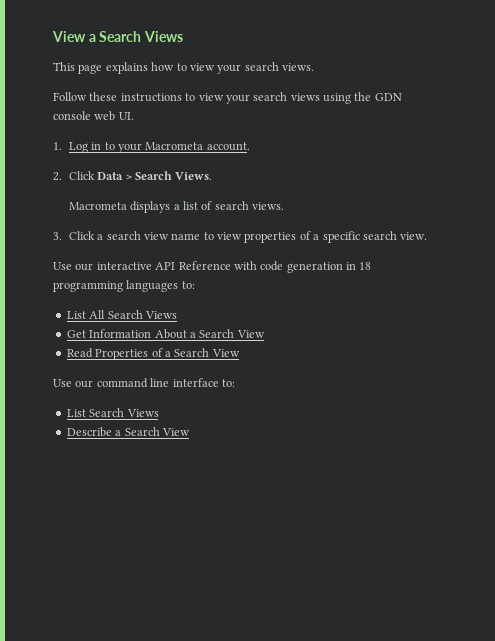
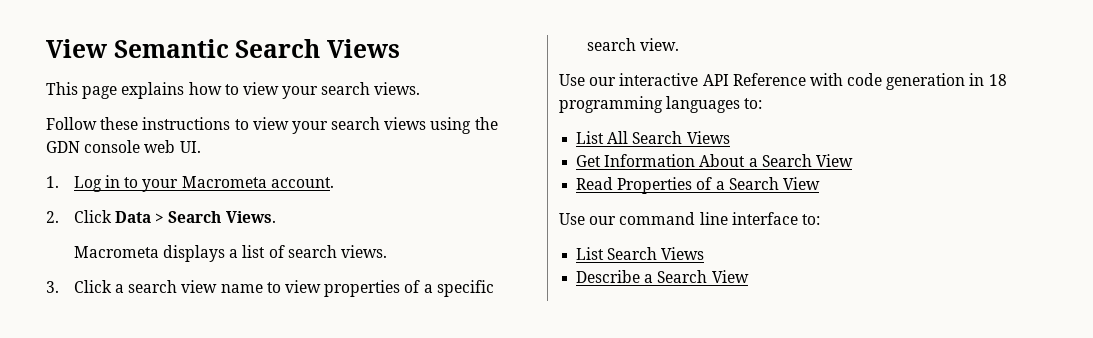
[52,31,96,42] View a -> [46,39,229,58] View Semantic

